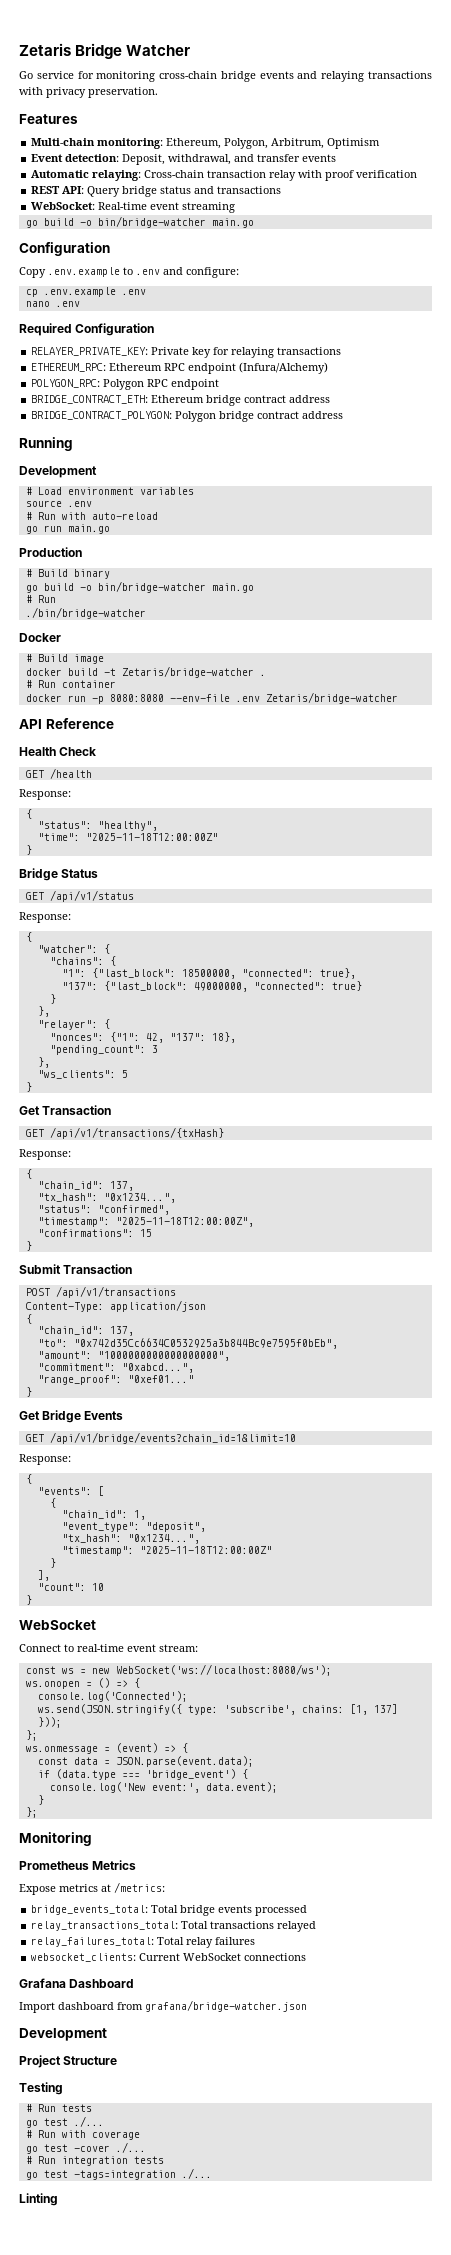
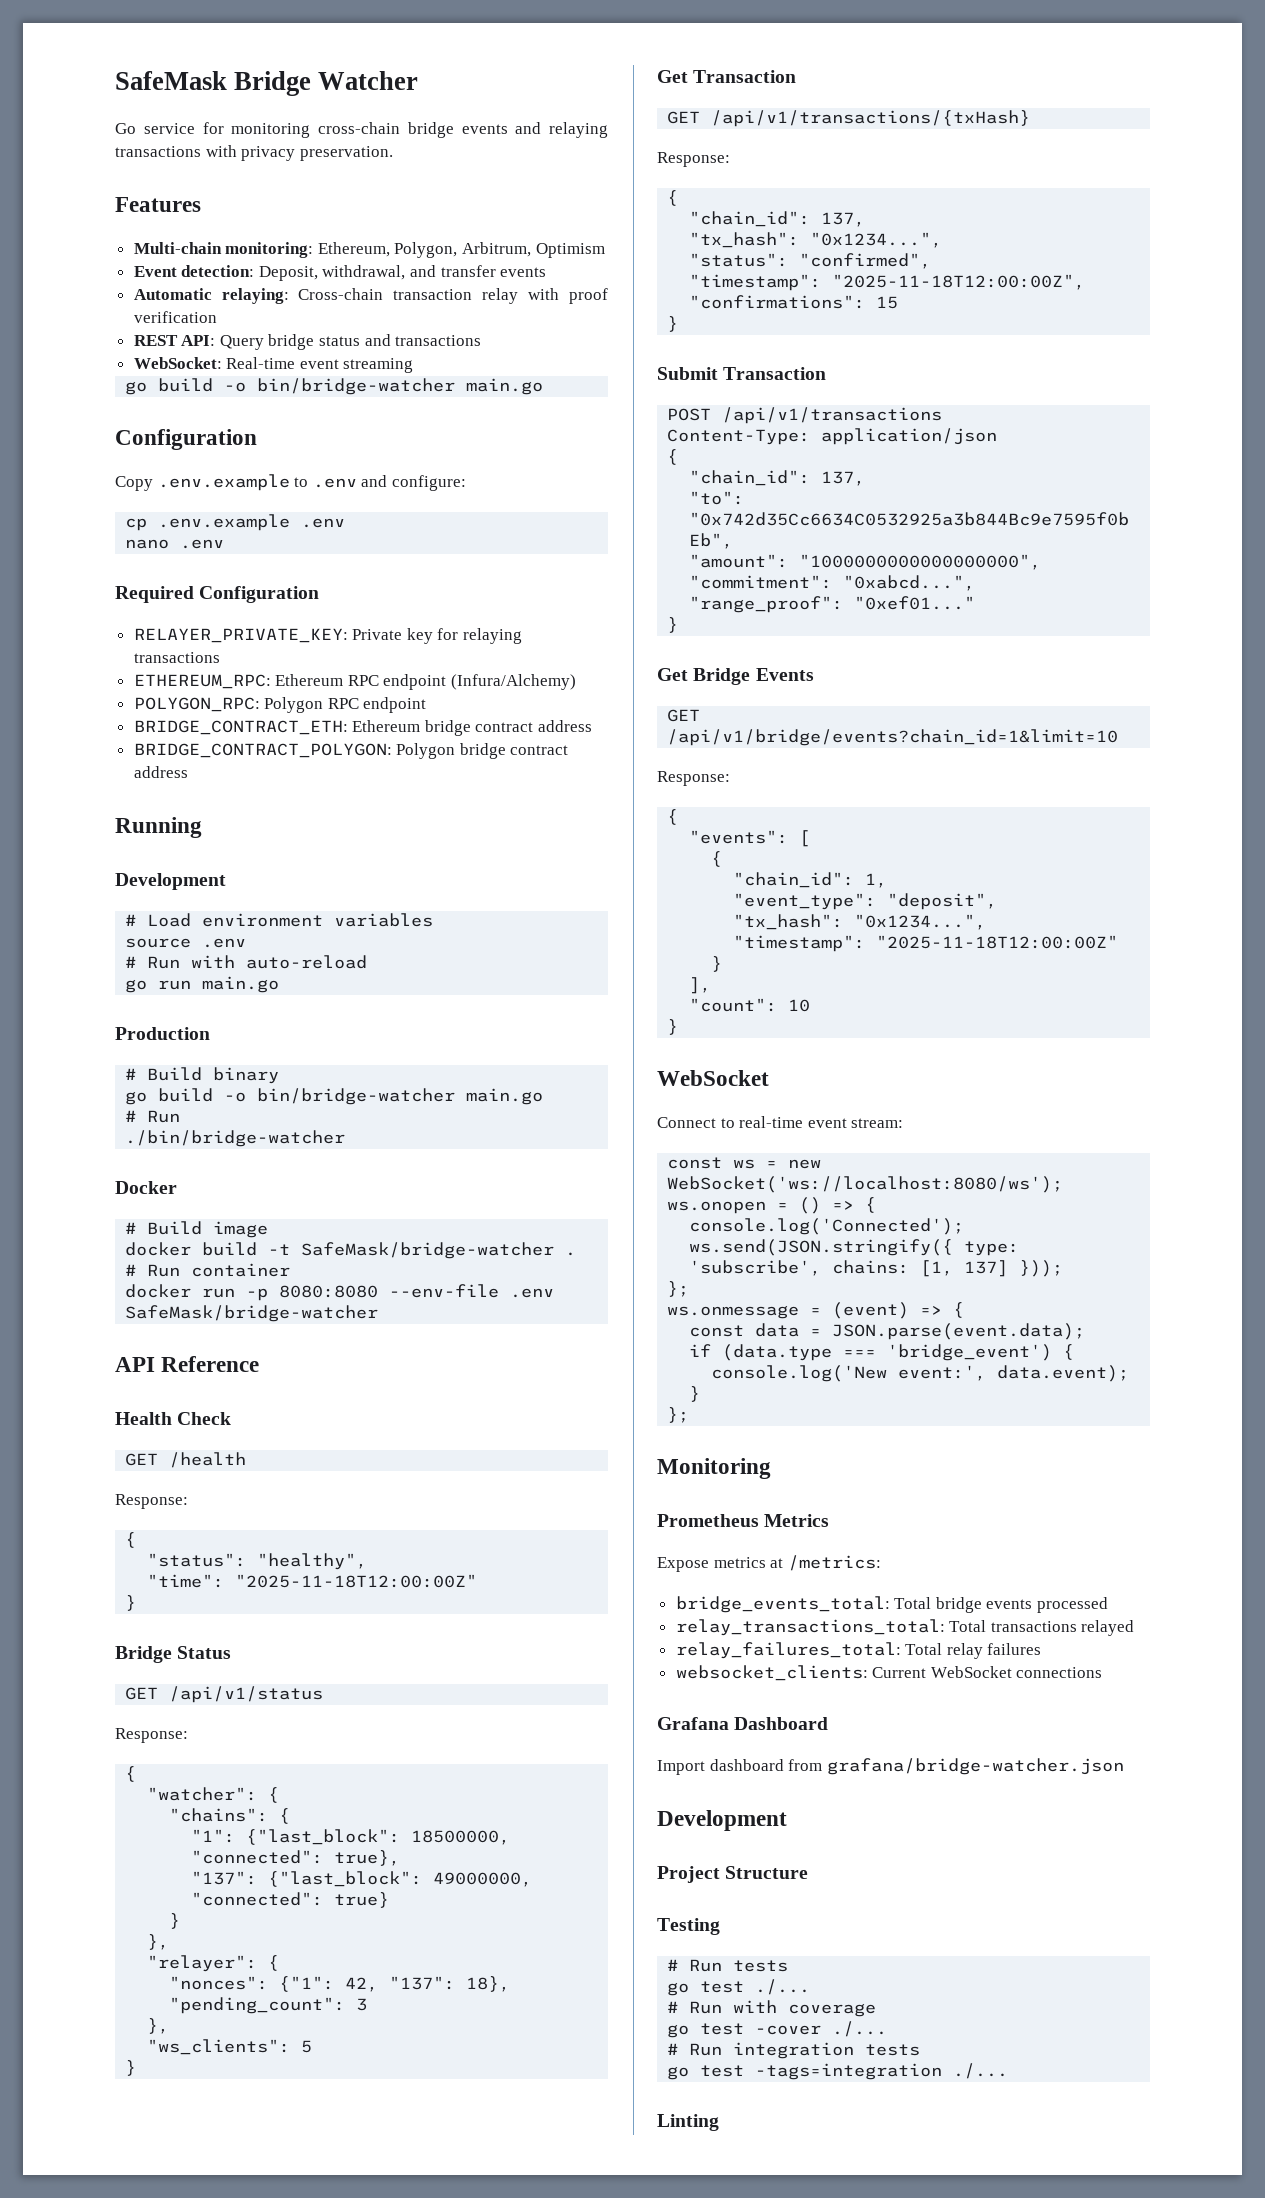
[19,43,71,56] Zetaris -> [115,71,227,90] SafeMask
[121,666,254,678] Zetaris/bridge-watcher -> [301,1242,555,1259] SafeMask/bridge-watcher
[265,692,398,704] Zetaris/bridge-watcher -> [125,1305,379,1322] SafeMask/bridge-watcher

